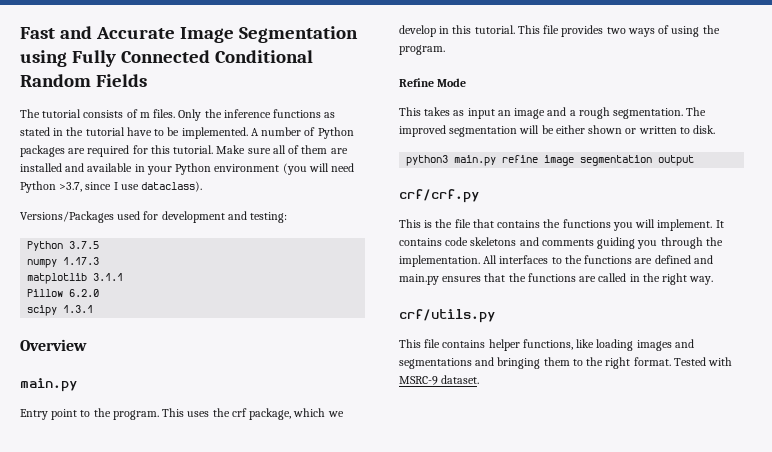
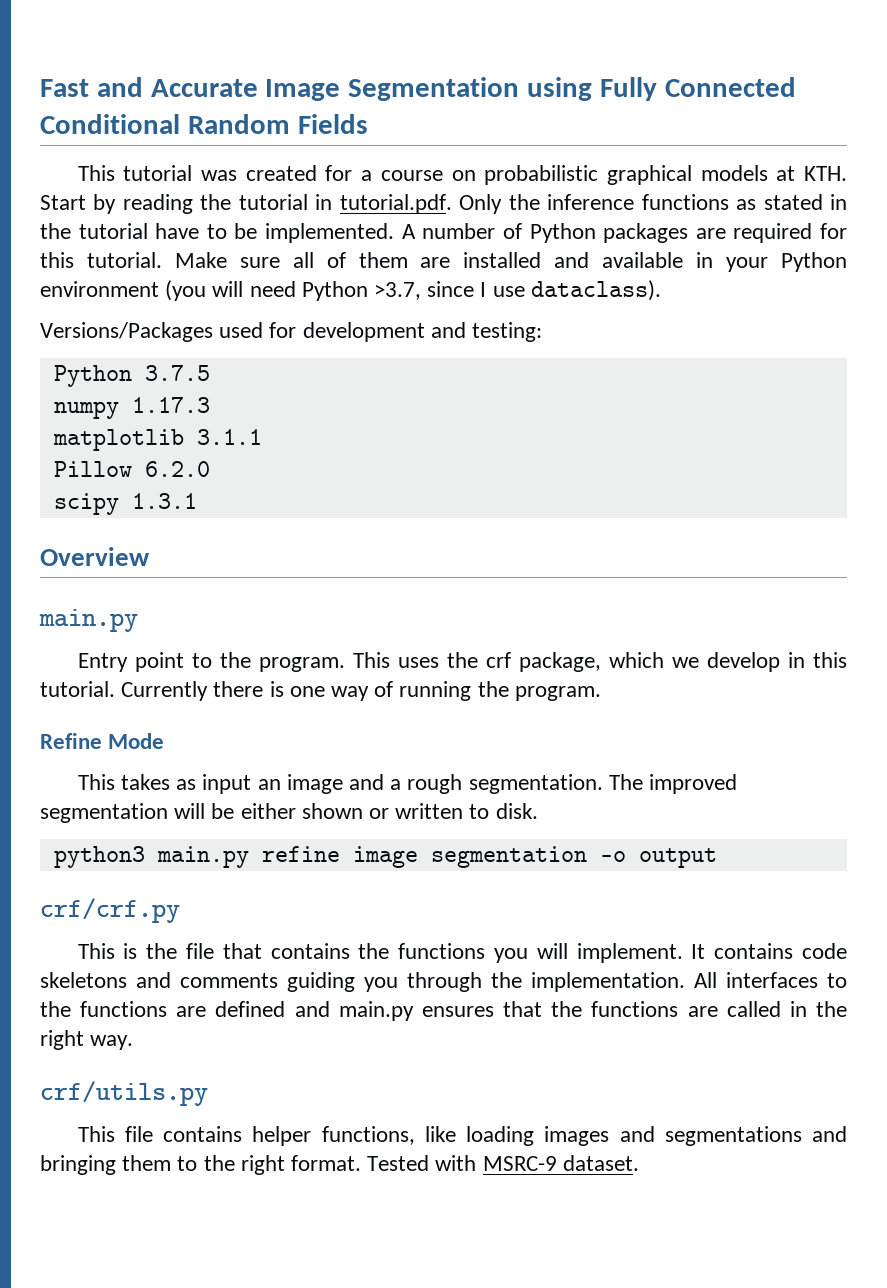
[20,109,176,118] The tutorial consists of m files. -> [77,165,847,185] [40,194,452,214] This tutorial was created for a course on probabilistic graphical models at KTH. Start by reading the tutorial in tutorial.pdf.
[517,25,700,37] This file provides two ways of using -> [121,681,472,701] Currently there is one way of running
(653, 160) none -> [599,851,626,862] -o

